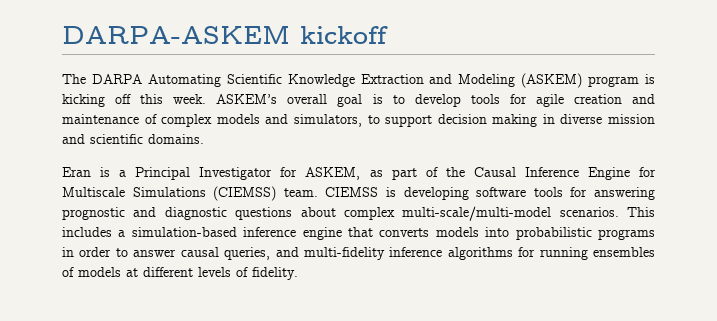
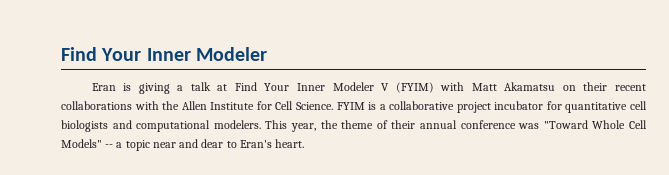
[62,25,388,44] [62,73,655,88] [62,94,655,107] [62,114,655,127] [62,134,204,144] [62,167,656,180] [62,186,656,201] [62,206,655,221] [62,227,655,240] [62,247,655,260] [62,267,298,280] DARPA-ASKEM kickoff // The DARPA Automating Scientific Knowledge Extraction and Modeling (ASKEM) program is kicking off this week. ASKEM’s overall goal is to develop tools for agile creation and maintenance of complex models and simulators, to support decision making in diverse mission and scientific domains. // Eran is a Principal Investigator for ASKEM, as part of the Causal Inference Engine for Multiscale Simulations (CIEMSS) team. CIEMSS is developing software tools for answering prognostic and diagnostic questions about complex multi-scale/multi-model scenarios. This includes a simulation-based inference engine that converts models into probabilistic programs in order to answer causal queries, and multi-fidelity inference algorithms for running ensembles of models at different levels of fidelity. -> [61,47,268,61] [91,82,646,94] [61,101,647,113] [61,120,648,132] [61,139,305,151] Find Your Inner Modeler // Eran is giving a talk at Find Your Inner Modeler V (FYIM) with Matt Akamatsu on their recent collaborations with the Allen Institute for Cell Science. FYIM is a collaborative project incubator for quantitative cell biologists and computational modelers. This year, the theme of their annual conference was "Toward Whole Cell Models" -- a topic near and dear to Eran's heart.

